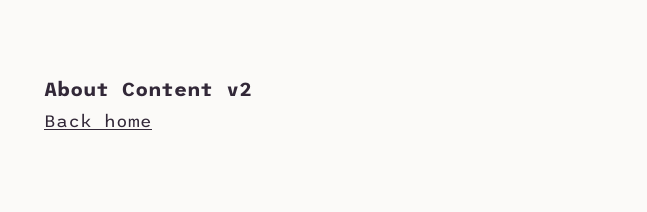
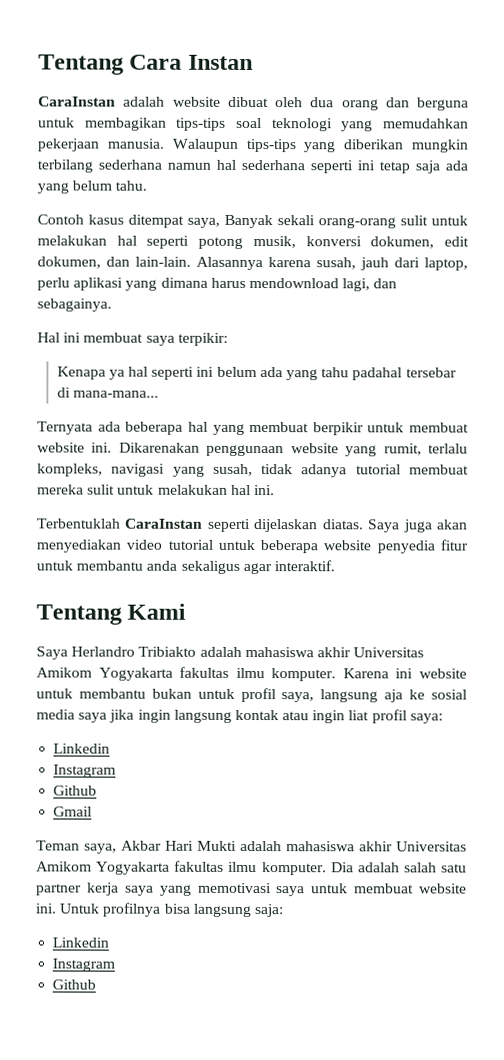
[44,80,252,97] [44,113,152,128] About Content v2 // Back home -> [38,54,253,75] [38,96,469,111] [38,117,469,132] [37,138,469,153] [37,159,468,174] [37,180,148,194] [37,214,468,229] [37,235,470,249] [37,256,468,271] [37,277,398,292] [37,298,112,312] [37,332,228,346] [56,366,457,381] [56,387,159,398] [37,421,469,436] [37,442,468,457] [37,463,469,478] [37,484,275,496] [37,518,469,533] [36,539,468,554] [36,560,335,575] [36,603,187,625] [36,646,425,660] [36,666,467,682] [36,687,468,703] [36,709,443,724] [53,743,111,754] [53,764,117,778] [53,785,98,796] [53,806,93,817] [36,840,467,854] [36,860,467,876] [36,882,467,897] [35,902,284,918] [52,937,110,948] [52,958,116,972] [52,979,97,990] Tentang Cara Instan // CaraInstan adalah website dibuat oleh dua orang dan berguna untuk membagikan tips-tips soal teknologi yang memudahkan pekerjaan manusia. Walaupun tips-tips yang diberikan mungkin terbilang sederhana namun hal sederhana seperti ini tetap saja ada yang belum tahu. // Contoh kasus ditempat saya, Banyak sekali orang-orang sulit untuk melakukan hal seperti potong musik, konversi dokumen, edit dokumen, dan lain-lain. Alasannya karena susah, jauh dari laptop, perlu aplikasi yang dimana harus mendownload lagi, dan sebagainya. // Hal ini membuat saya terpikir: // Kenapa ya hal seperti ini belum ada yang tahu padahal tersebar di mana-mana... // Ternyata ada beberapa hal yang membuat berpikir untuk membuat website ini. Dikarenakan penggunaan website yang rumit, terlalu kompleks, navigasi yang susah, tidak adanya tutorial membuat mereka sulit untuk melakukan hal ini. // Terbentuklah CaraInstan seperti dijelaskan diatas. Saya juga akan menyediakan video tutorial untuk beberapa website penyedia fitur untuk membantu anda sekaligus agar interaktif. // Tentang Kami // Saya Herlandro Tribiakto adalah mahasiswa akhir Universitas Amikom Yogyakarta fakultas ilmu komputer. Karena ini website untuk membantu bukan untuk profil saya, langsung aja ke sosial media saya jika ingin langsung kontak atau ingin liat profil saya: // Linkedin // Instagram // Github // Gmail // Teman saya, Akbar Hari Mukti adalah mahasiswa akhir Universitas Amikom Yogyakarta fakultas ilmu komputer. Dia adalah salah satu partner kerja saya yang memotivasi saya untuk membuat website ini. Untuk profilnya bisa langsung saja: // Linkedin // Instagram // Github

